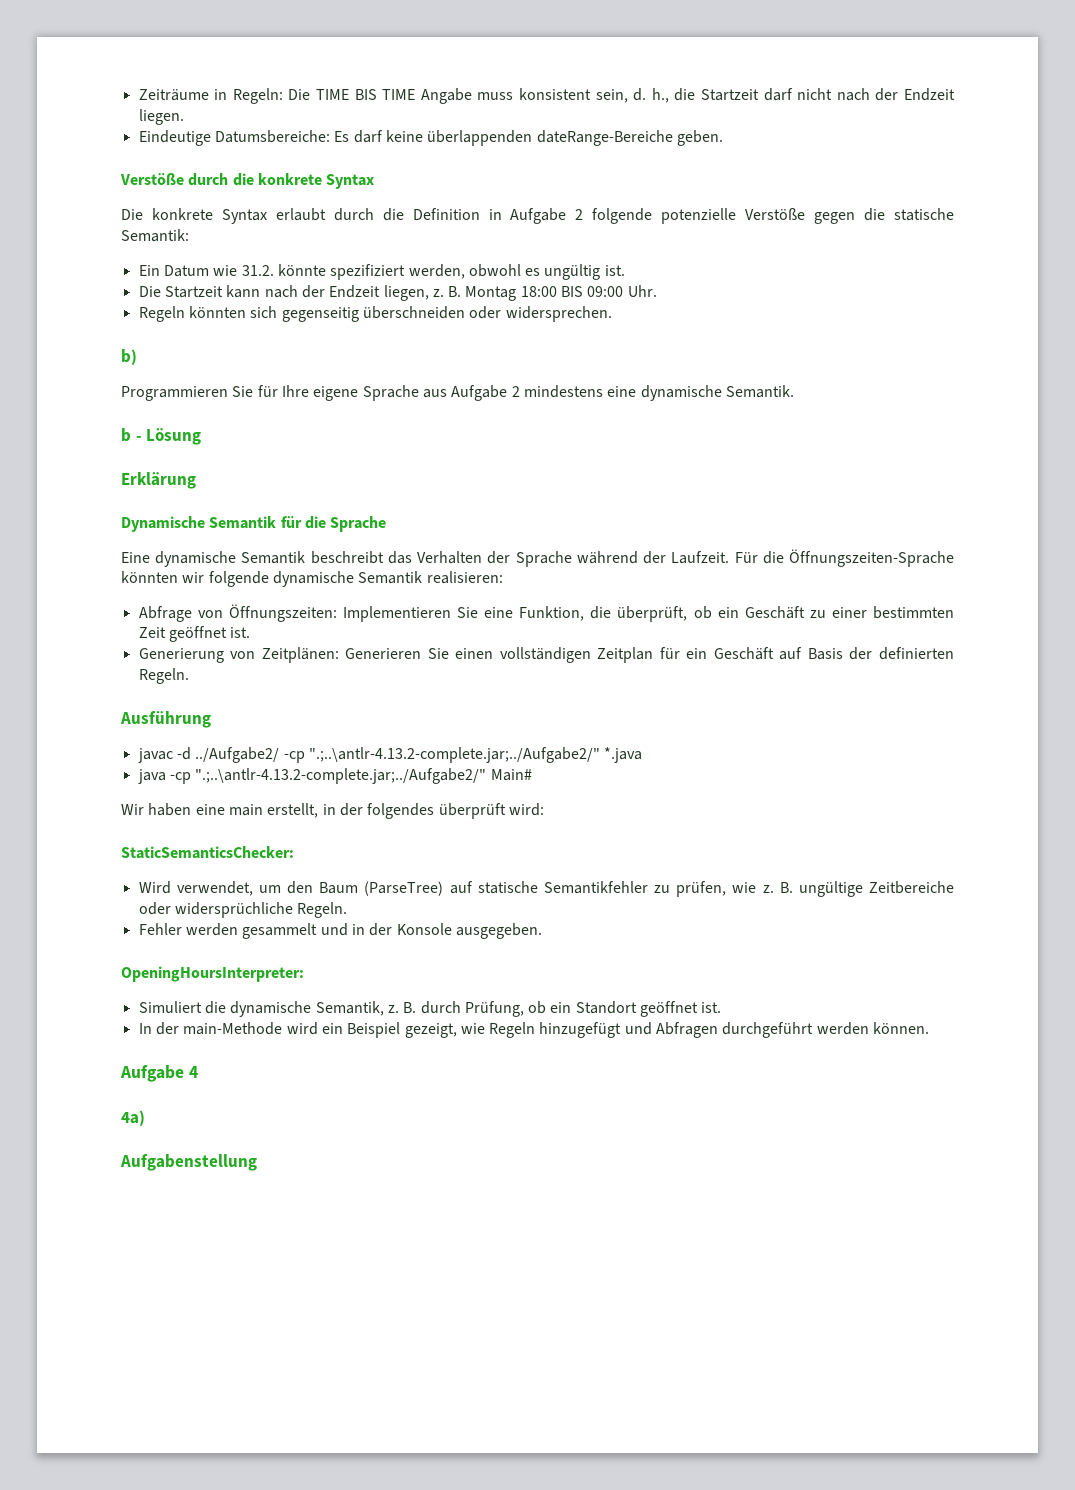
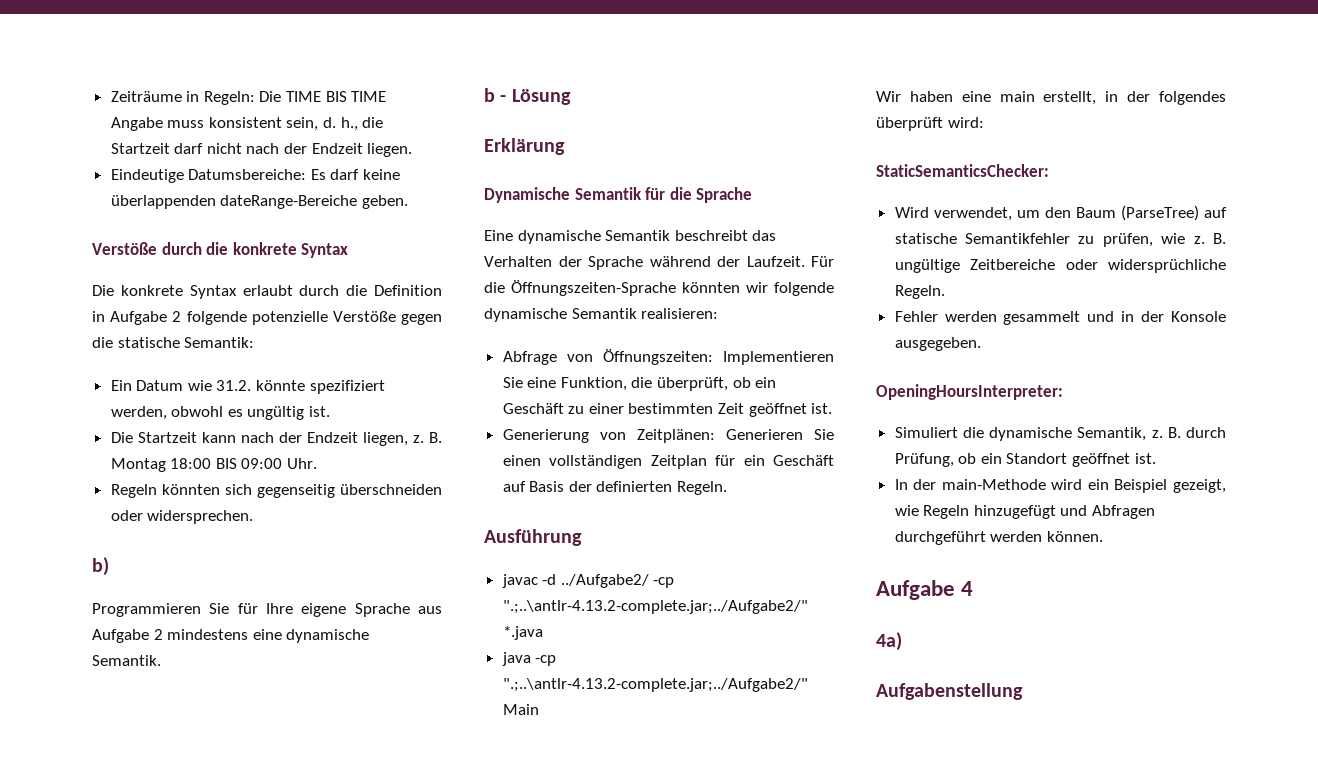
[490,769,532,781] Main# -> [502,704,539,715] Main

